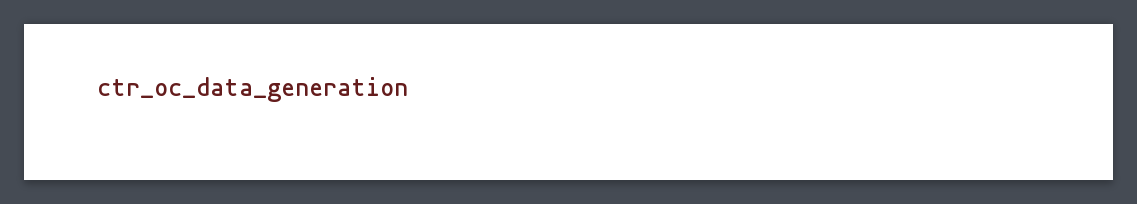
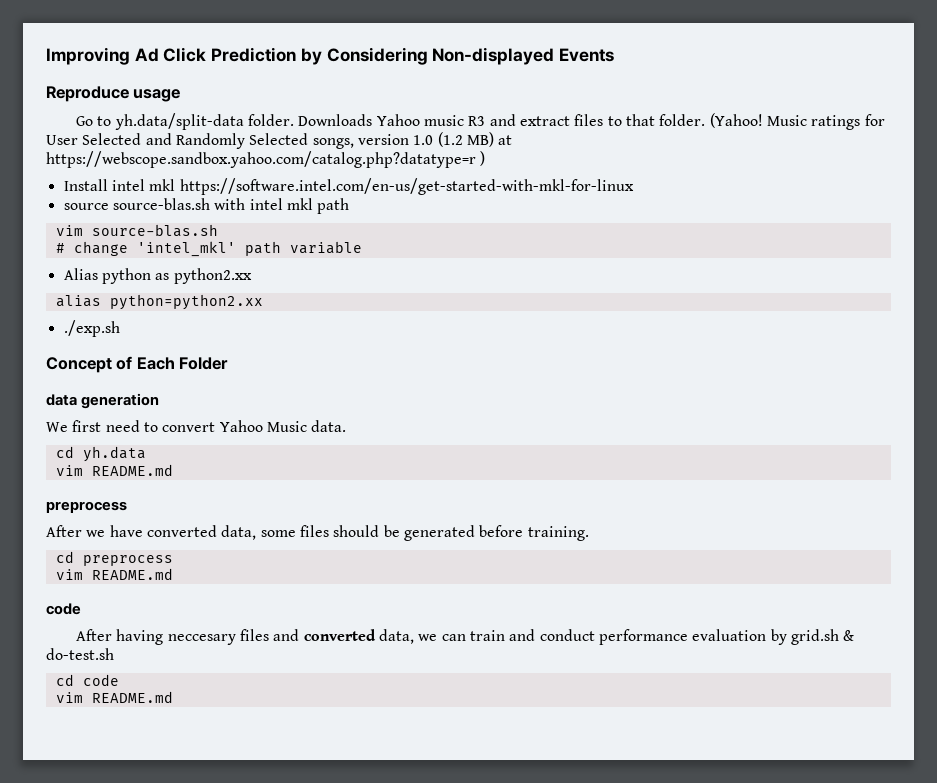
[97,77,408,102] ctr_oc_data_generation -> [46,47,615,65] [46,86,181,102] [76,113,885,130] [46,132,513,149] [46,151,486,168] [63,178,634,195] [63,198,350,214] [55,224,218,237] [55,241,362,257] [63,268,252,284] [55,294,263,310] [63,320,120,337] [46,356,229,373] [46,393,160,409] [46,420,347,432] [55,446,146,462] [55,464,173,476] [46,501,127,513] [46,525,589,541] [55,551,173,566] [55,568,173,580] [46,603,81,615] [76,629,855,645] [46,648,114,660] [55,674,119,686] [55,691,173,703] Improving Ad Click Prediction by Considering Non-displayed Events // Reproduce usage // Go to yh.data/split-data folder. Downloads Yahoo music R3 and extract files to that folder. (Yahoo! Music ratings for User Selected and Randomly Selected songs, version 1.0 (1.2 MB) at https://webscope.sandbox.yahoo.com/catalog.php?datatype=r ) // Install intel mkl https://software.intel.com/en-us/get-started-with-mkl-for-linux // source source-blas.sh with intel mkl path // vim source-blas.sh // # change 'intel_mkl' path variable // Alias python as python2.xx // alias python=python2.xx // ./exp.sh // Concept of Each Folder // data generation // We first need to convert Yahoo Music data. // cd yh.data // vim README.md // preprocess // After we have converted data, some files should be generated before training. // cd preprocess // vim README.md // code // After having neccesary files and converted data, we can train and conduct performance evaluation by grid.sh & do-test.sh // cd code // vim README.md

